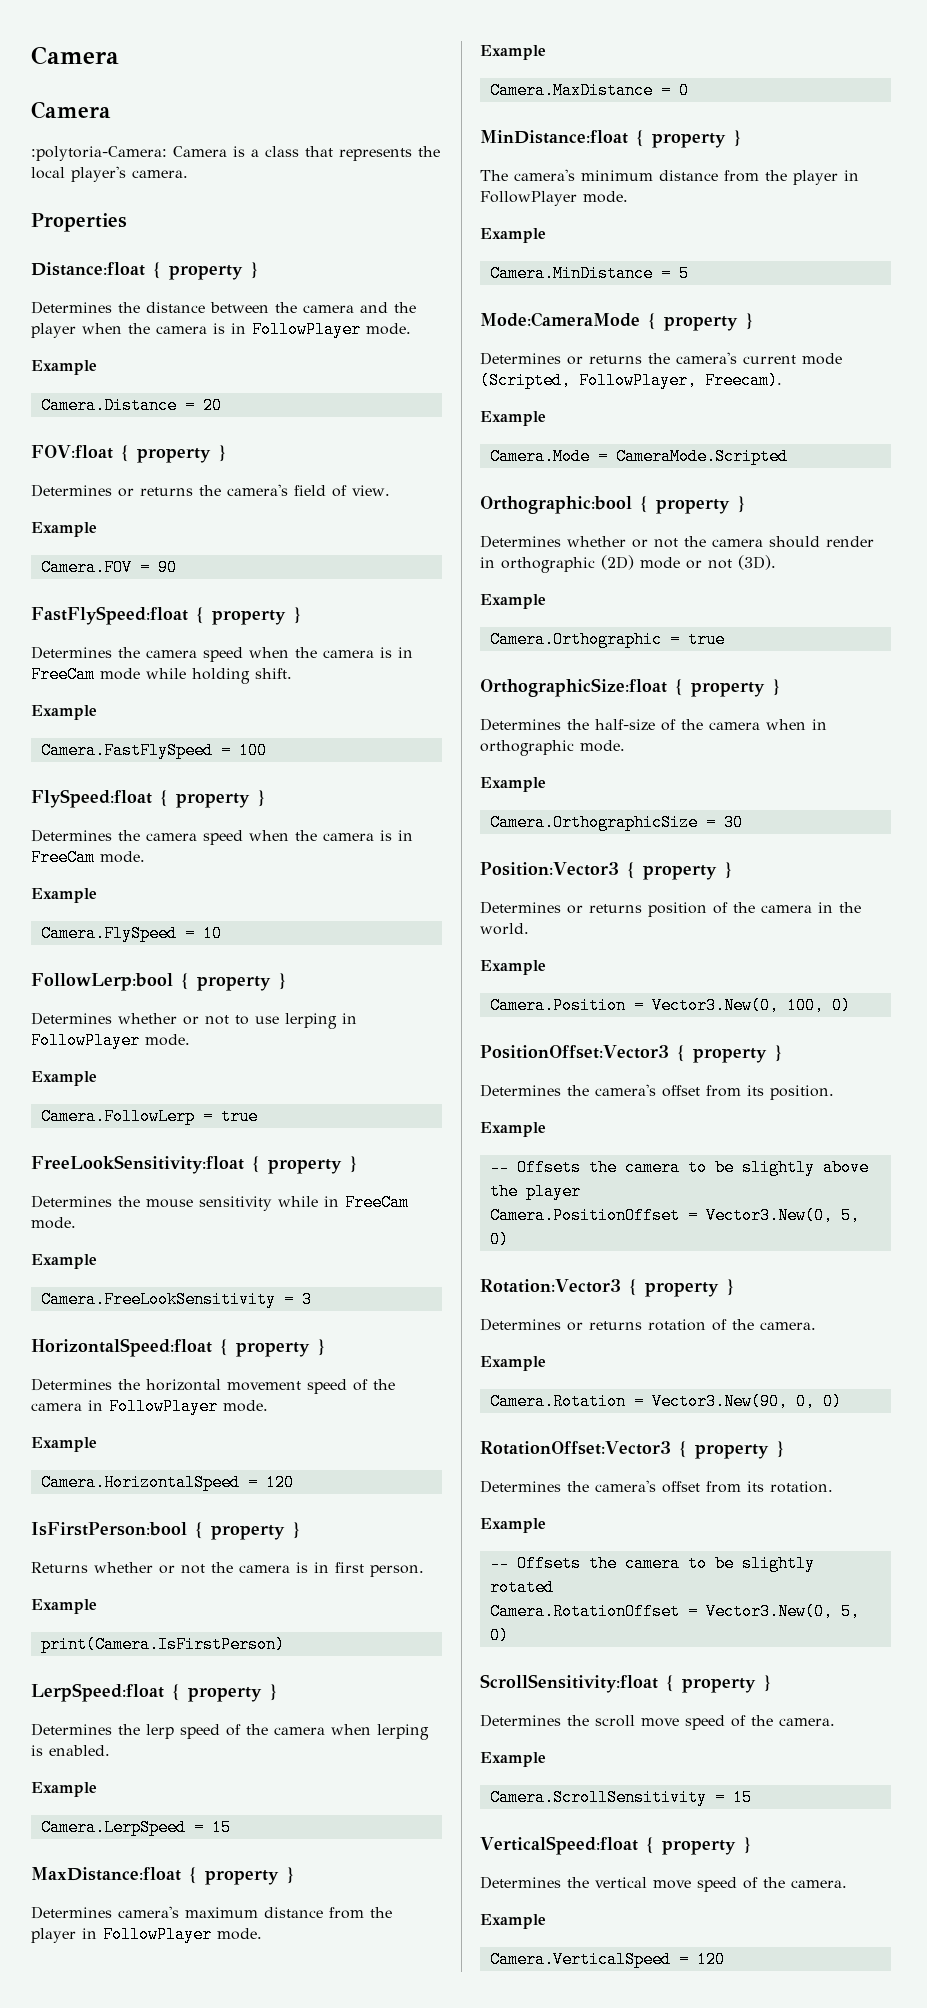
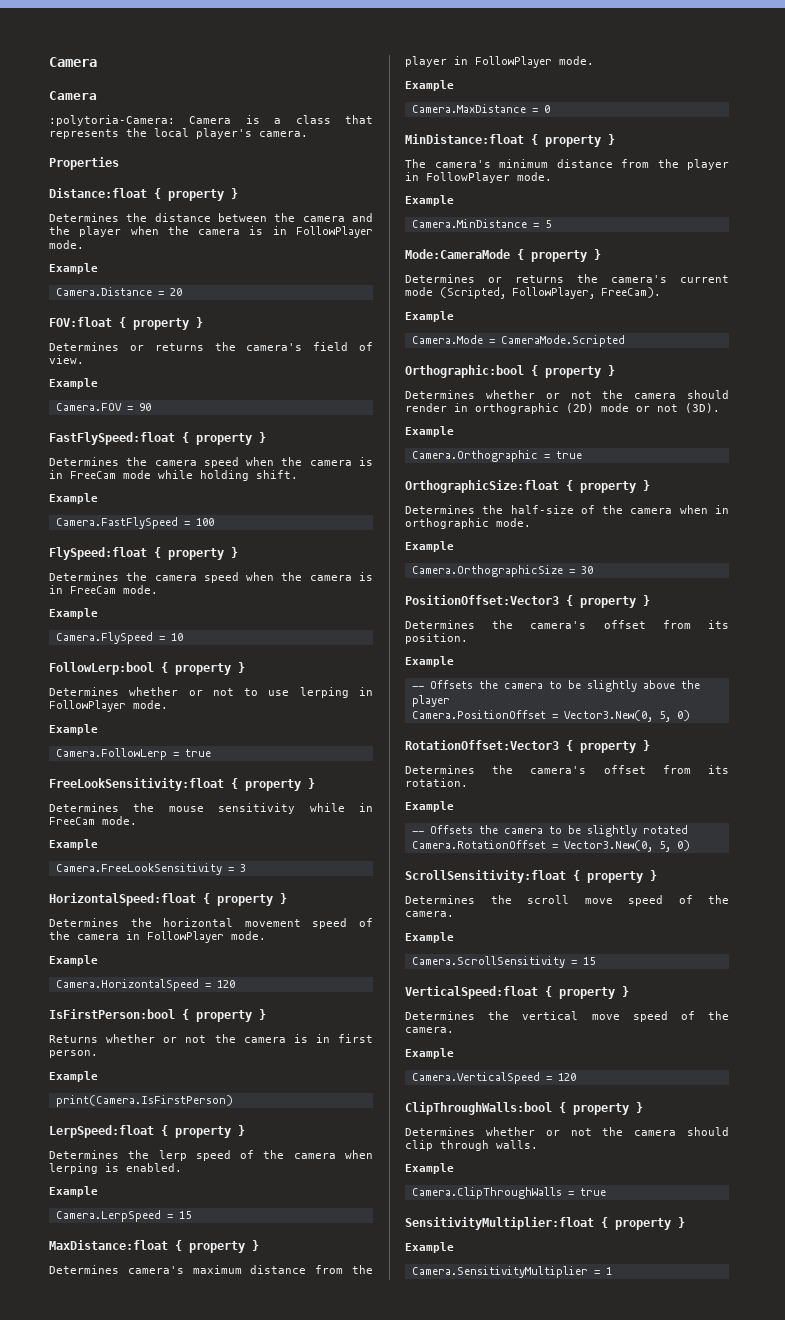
[705,372,782,389] Freecam). -> [601,287,661,298] FreeCam).
[480,862,733,880] [480,901,861,917] [480,923,529,935] [480,960,546,975] [489,997,851,1014] // Position:Vector3 { property } // Determines or returns position of the camera in the world. // Example // Camera.Position = Vector3.New(0, 100, 0) -> (593, 570) none
[480,1279,735,1297] [480,1318,816,1331] [480,1356,546,1371] [489,1393,842,1410] // Rotation:Vector3 { property } // Determines or returns rotation of the camera. // Example // Camera.Rotation = Vector3.New(90, 0, 0) -> (690, 715) none
(725, 1959) none -> [405,1102,643,1115] [405,1127,729,1136] [405,1140,538,1151] [405,1163,454,1174] [411,1187,606,1199] [405,1217,685,1230] [405,1242,454,1253] [411,1266,612,1278] // ClipThroughWalls:bool { property } // Determines whether or not the camera should clip through walls. // Example // Camera.ClipThroughWalls = true // SensitivityMultiplier:float { property } // Example // Camera.SensitivityMultiplier = 1

